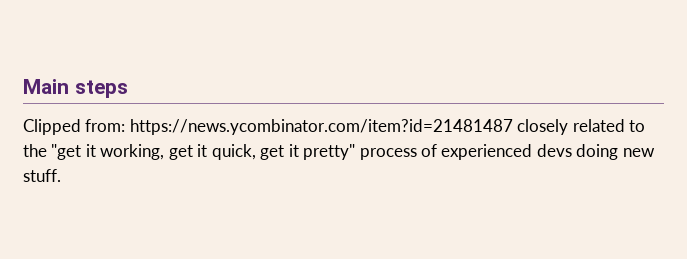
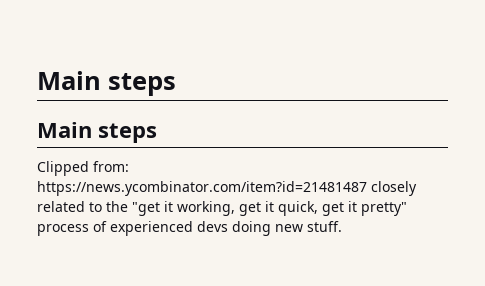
[23,79,128,98] Main steps -> [37,71,176,96] [37,122,157,143] Main steps // Main steps

